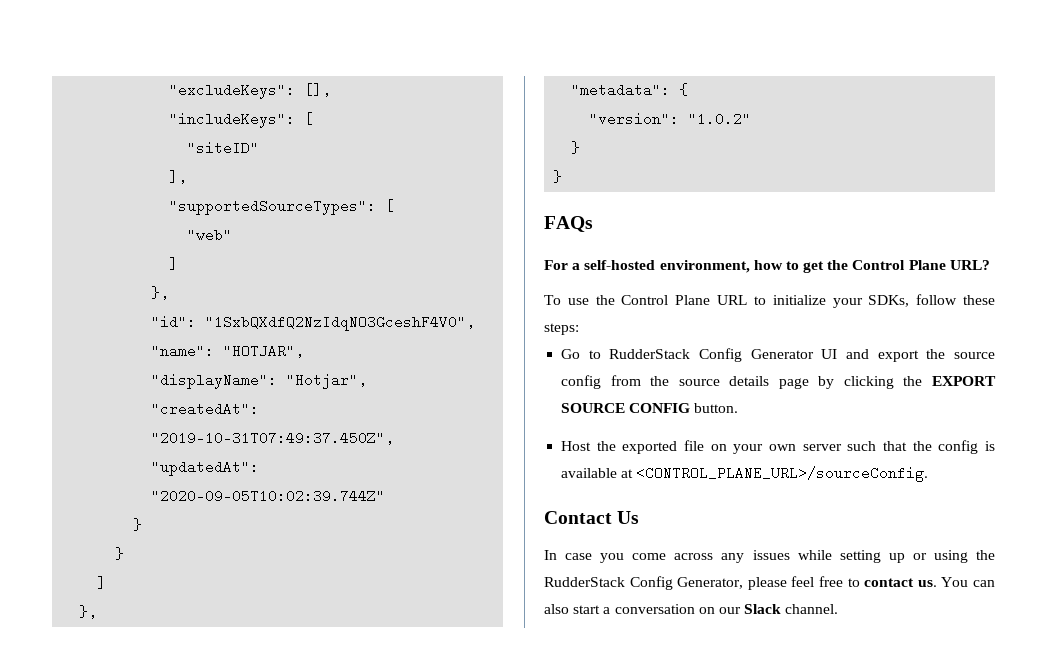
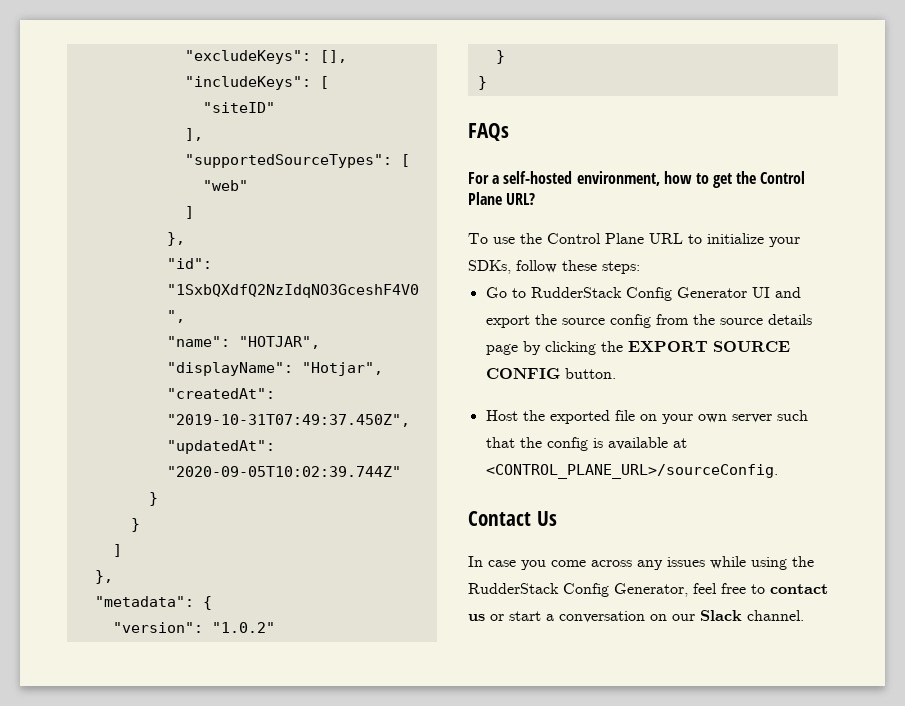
[839,550,927,563] setting up or -> (746, 562) none
[747,577,787,590] please -> (688, 590) none
[917,577,996,587] [544,604,569,614] us. You can also -> [468,614,504,621] us or

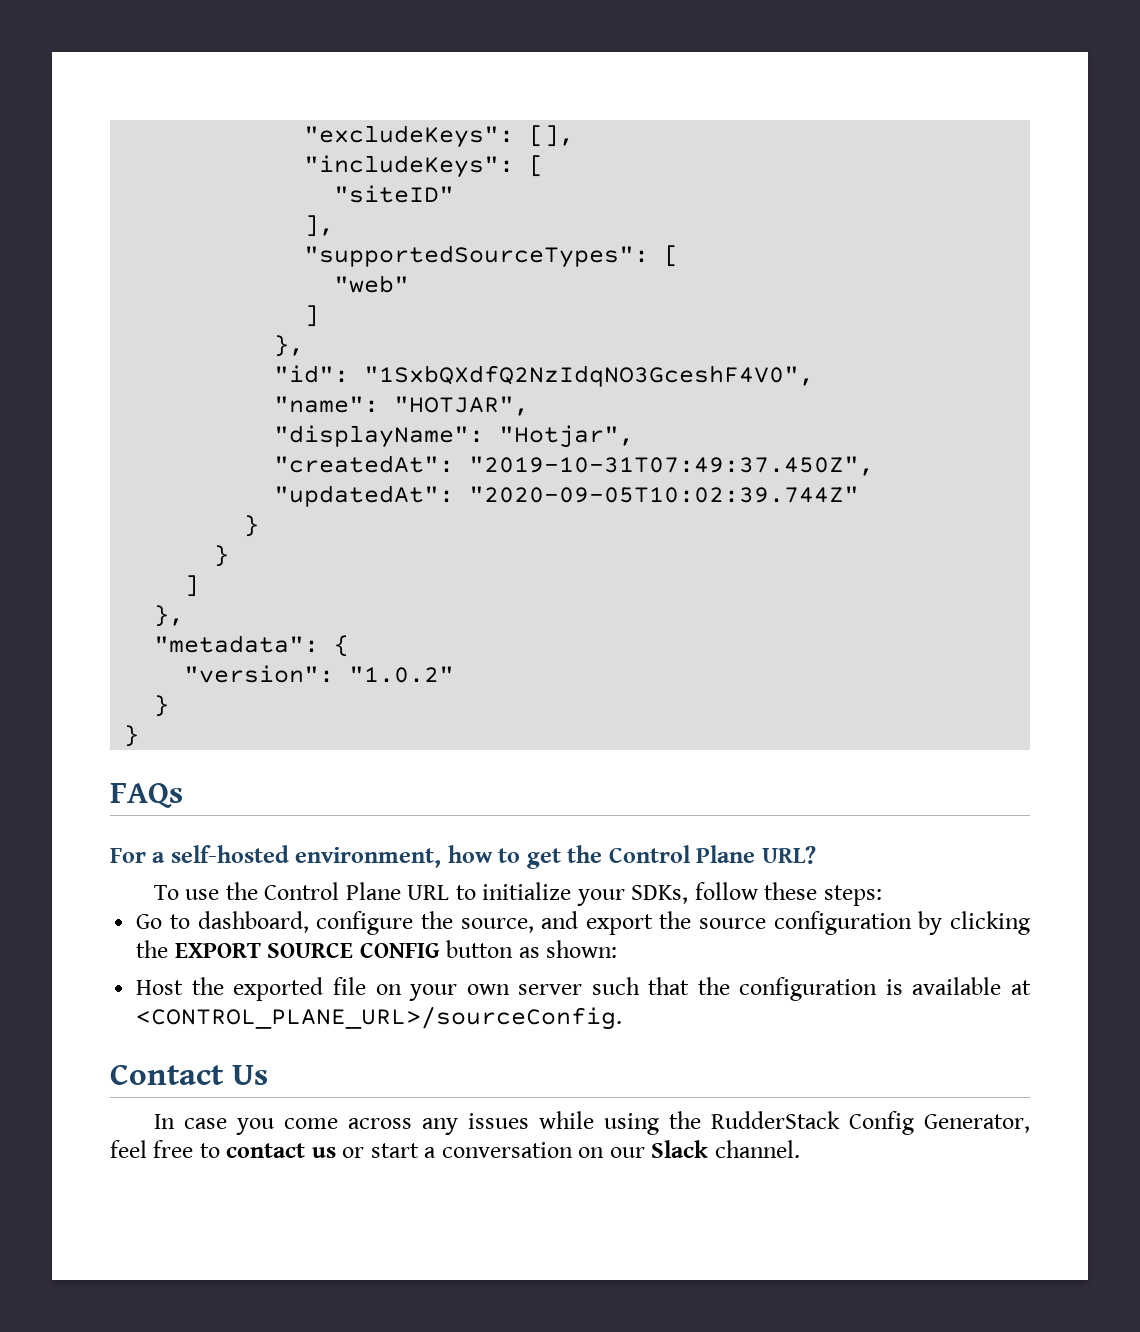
[530,287,801,301] [485,314,812,328] [485,344,518,355] RudderStack Config Generator UI and export the source config from the source details page -> [197,911,912,935] dashboard, configure the source, and export the source configuration
[564,368,616,379] button. -> [446,940,618,958] button as shown:
[546,437,588,451] config -> [739,977,878,1001] configuration

